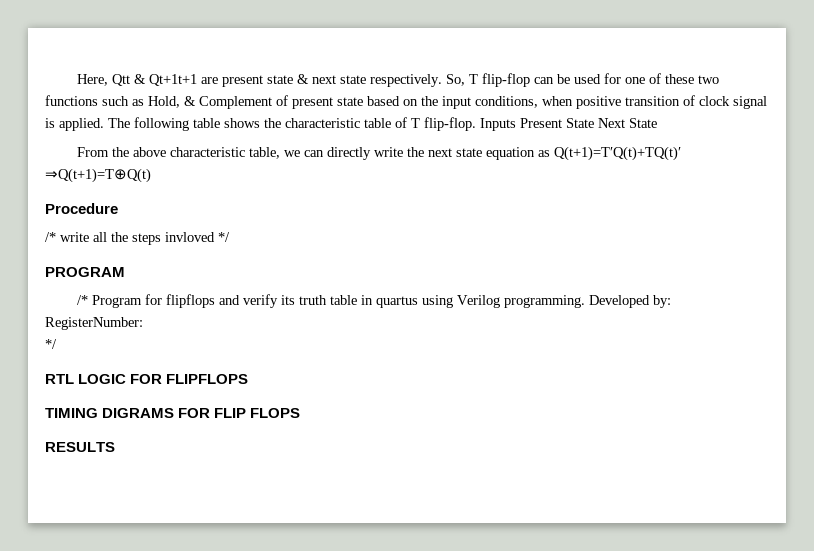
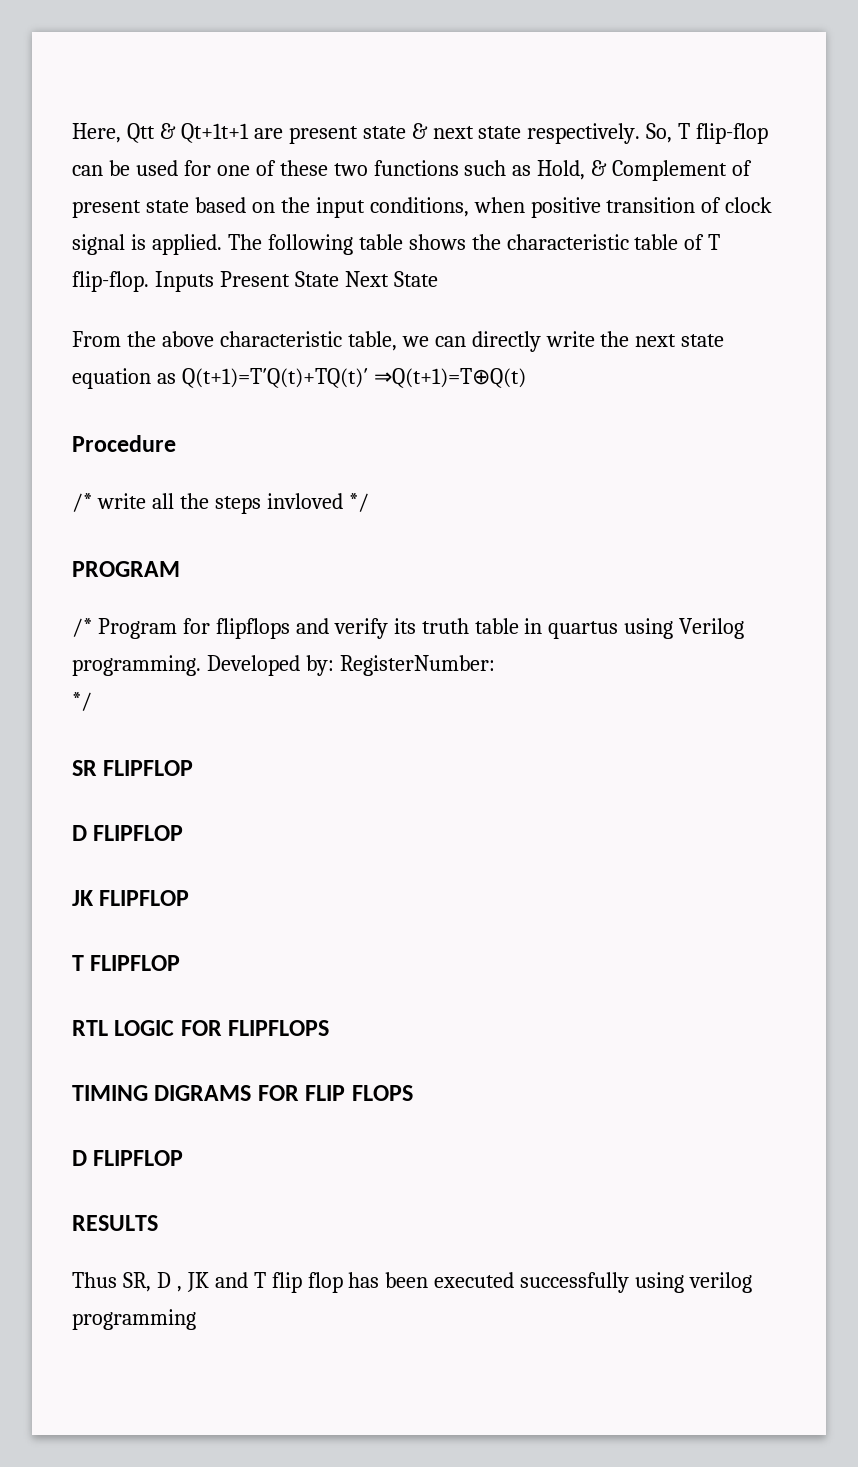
(57, 344) none -> [72,760,194,776] [72,825,184,841] [72,890,190,906] [72,955,181,971] // SR FLIPFLOP // D FLIPFLOP // JK FLIPFLOP // T FLIPFLOP
(301, 413) none -> [72,1150,184,1166] // D FLIPFLOP
(115, 447) none -> [72,1272,753,1293] [72,1309,196,1330] // Thus SR, D , JK and T flip flop has been executed successfully using verilog programming

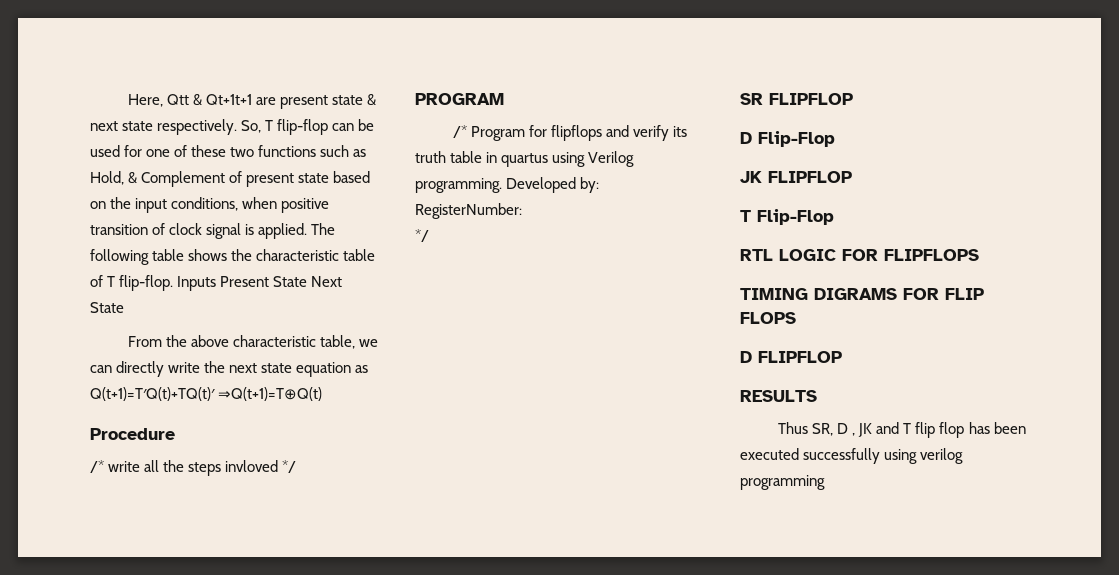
[93,825,184,841] FLIPFLOP -> [758,131,835,147] Flip-Flop
[90,955,181,971] FLIPFLOP -> [757,209,834,225] Flip-Flop

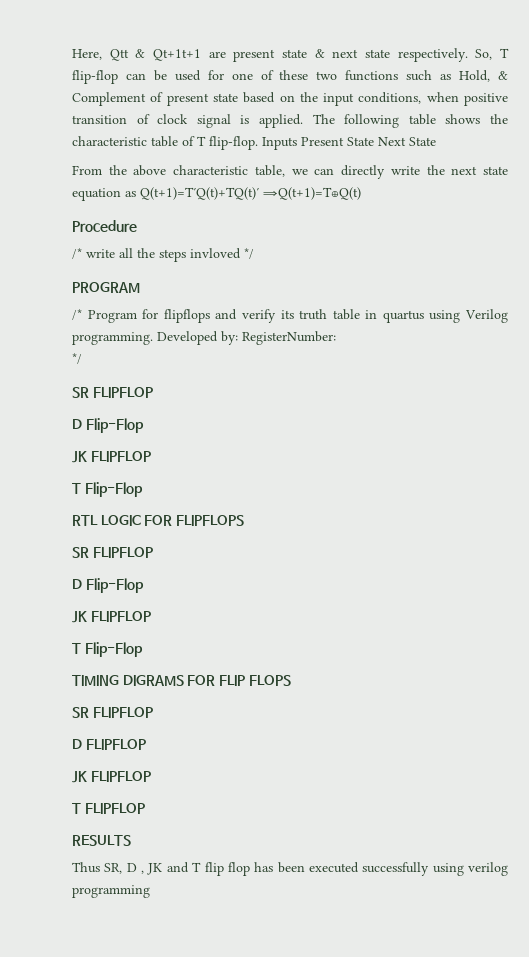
(979, 255) none -> [72,547,153,558] [72,578,144,593] [72,611,151,623] [72,642,143,657] // SR FLIPFLOP // D Flip-Flop // JK FLIPFLOP // T Flip-Flop
(796, 318) none -> [72,707,153,718] // SR FLIPFLOP
(842, 357) none -> [72,771,151,783] [72,803,145,814] // JK FLIPFLOP // T FLIPFLOP

